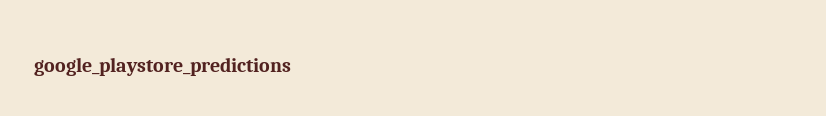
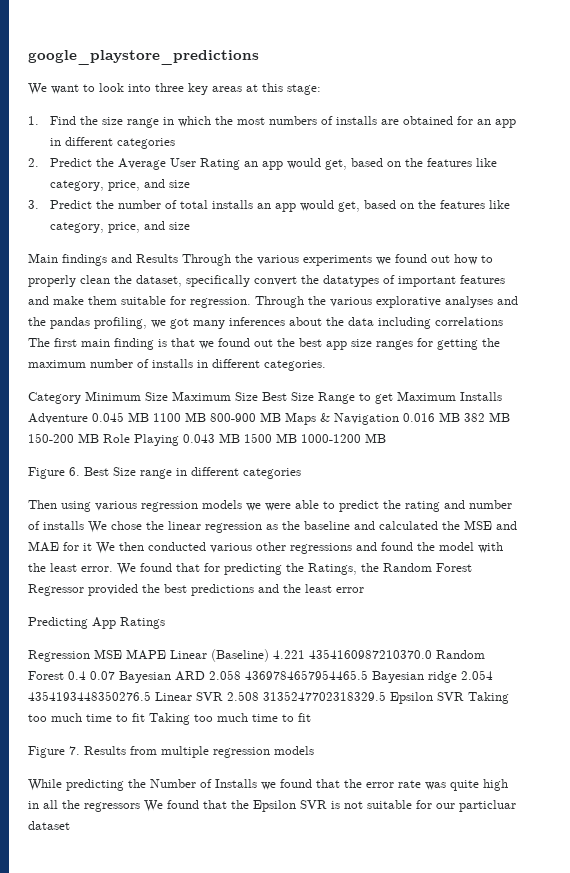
(291, 66) none -> [28,83,321,95] [28,116,516,128] [49,137,175,149] [28,158,497,170] [49,179,190,191] [28,200,510,212] [49,221,190,233] [28,253,493,266] [28,275,505,287] [28,296,518,308] [28,317,503,329] [28,338,500,350] [28,359,326,371] [28,391,502,404] [28,412,510,425] [28,433,386,446] [28,467,301,479] [28,500,512,512] [28,520,517,533] [28,541,503,554] [28,563,472,575] [28,584,364,596] [28,617,165,629] [28,649,485,662] [28,670,493,683] [28,691,509,704] [28,713,311,725] [28,746,314,758] [28,779,508,791] [28,800,516,812] [28,821,70,830] // We want to look into three key areas at this stage: // 1. Find the size range in which the most numbers of installs are obtained for an app in different categories // 2. Predict the Average User Rating an app would get, based on the features like category, price, and size // 3. Predict the number of total installs an app would get, based on the features like category, price, and size // Main findings and Results Through the various experiments we found out how to properly clean the dataset, specifically convert the datatypes of important features and make them suitable for regression. Through the various explorative analyses and the pandas profiling, we got many inferences about the data including correlations The first main finding is that we found out the best app size ranges for getting the maximum number of installs in different categories. // Category Minimum Size Maximum Size Best Size Range to get Maximum Installs Adventure 0.045 MB 1100 MB 800-900 MB Maps & Navigation 0.016 MB 382 MB 150-200 MB Role Playing 0.043 MB 1500 MB 1000-1200 MB // Figure 6. Best Size range in different categories // Then using various regression models we were able to predict the rating and number of installs We chose the linear regression as the baseline and calculated the MSE and MAE for it We then conducted various other regressions and found the model with the least error. We found that for predicting the Ratings, the Random Forest Regressor provided the best predictions and the least error // Predicting App Ratings // Regression MSE MAPE Linear (Baseline) 4.221 4354160987210370.0 Random Forest 0.4 0.07 Bayesian ARD 2.058 4369784657954465.5 Bayesian ridge 2.054 4354193448350276.5 Linear SVR 2.508 3135247702318329.5 Epsilon SVR Taking too much time to fit Taking too much time to fit // Figure 7. Results from multiple regression models // While predicting the Number of Installs we found that the error rate was quite high in all the regressors We found that the Epsilon SVR is not suitable for our particluar dataset

